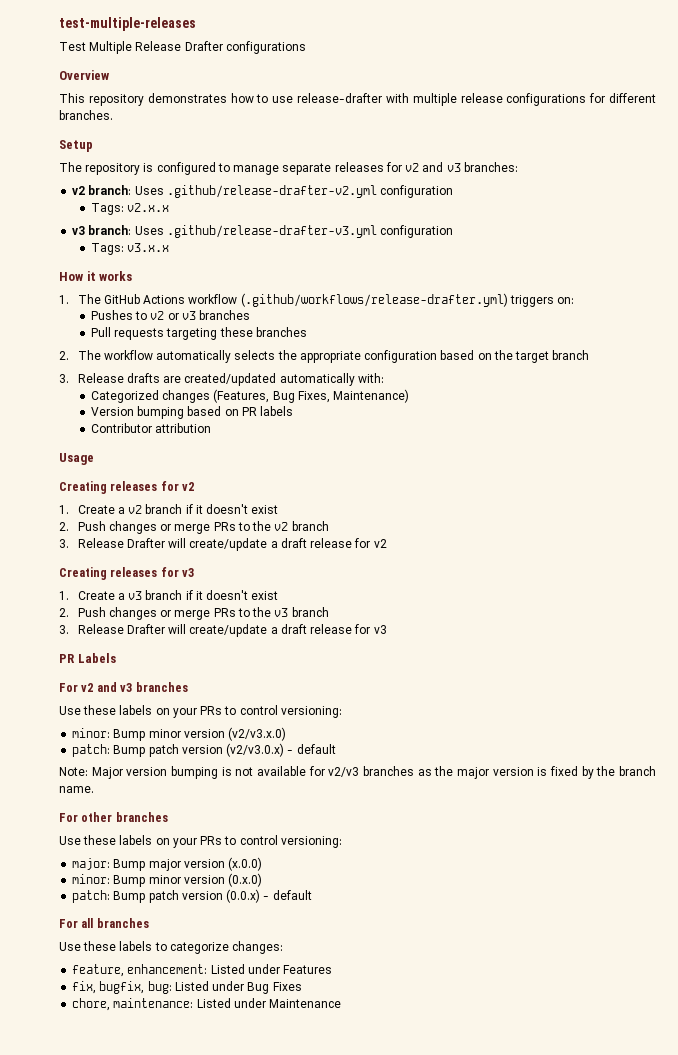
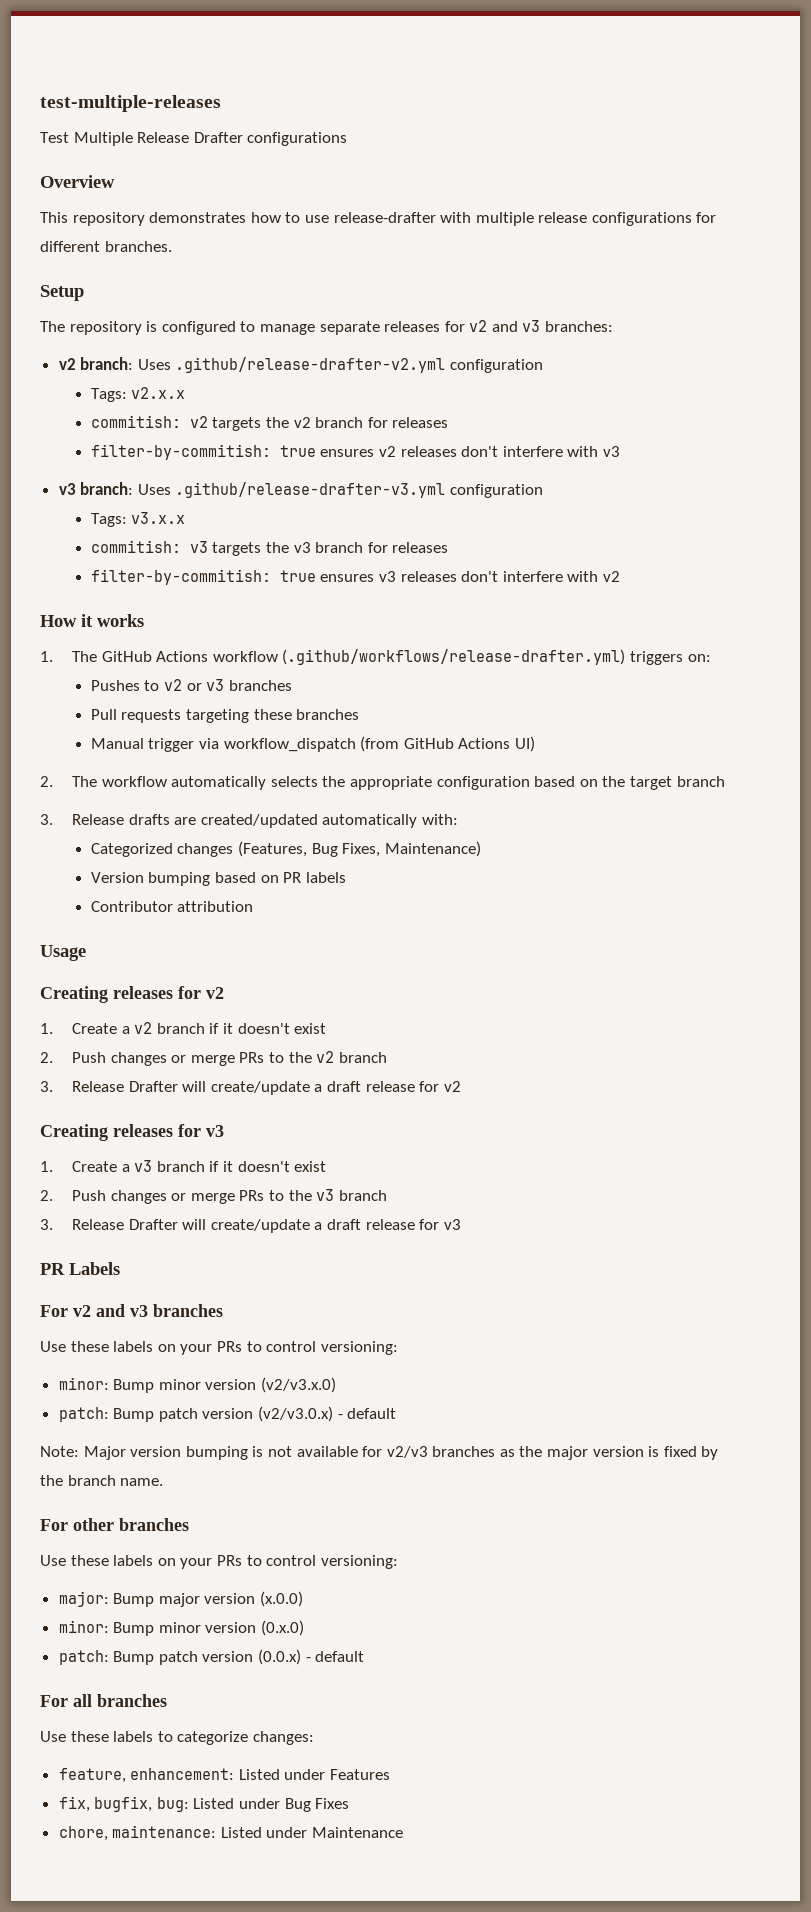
(170, 207) none -> [90,415,449,431] [90,444,620,460] // commitish: v2 targets the v2 branch for releases // filter-by-commitish: true ensures v2 releases don't interfere with v3
(170, 247) none -> [90,540,449,556] [90,569,620,585] // commitish: v3 targets the v3 branch for releases // filter-by-commitish: true ensures v3 releases don't interfere with v2
(307, 332) none -> [90,736,535,752] // Manual trigger via workflow_dispatch (from GitHub Actions UI)

